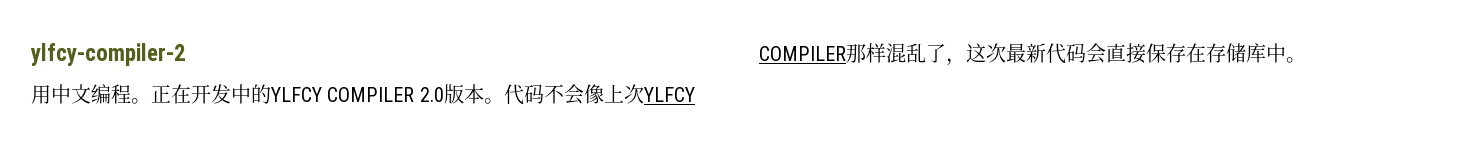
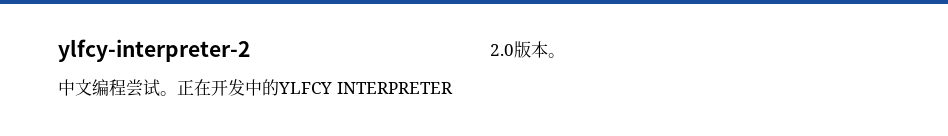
[30,43,186,66] [31,85,51,104] ylfcy-compiler-2 // 用 -> [58,39,250,62] ylfcy-interpreter-2 //
(131, 94) none -> [126,79,160,97] 尝试
[327,87,415,102] COMPILER -> [336,82,453,94] INTERPRETER
[503,84,695,105] [759,43,1306,66] 代码不会像上次YLFCY COMPILER那样混乱了，这次最新代码会直接保存在存储库中。 -> (565, 55) none

